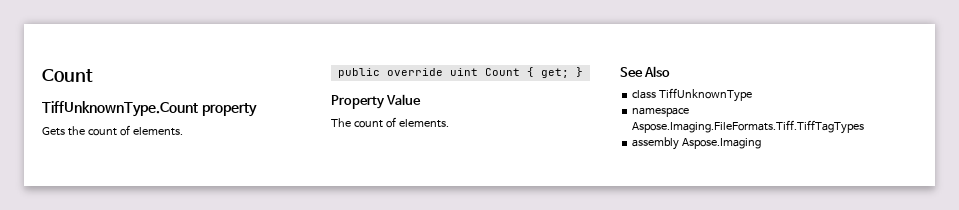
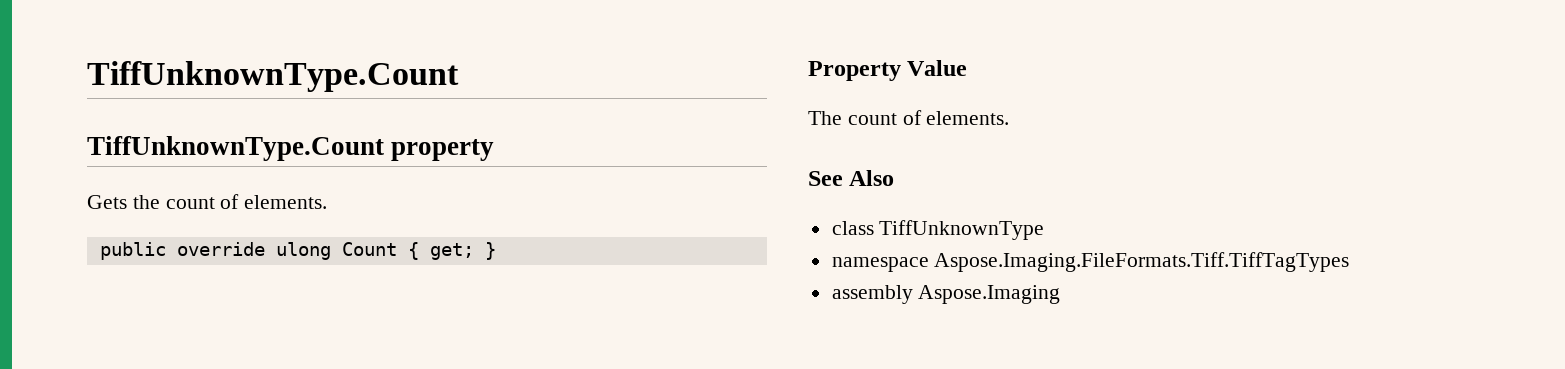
[42,69,93,82] Count -> [87,61,459,92] TiffUnknownType.Count
[449,68,478,76] uint -> [275,242,331,260] ulong

